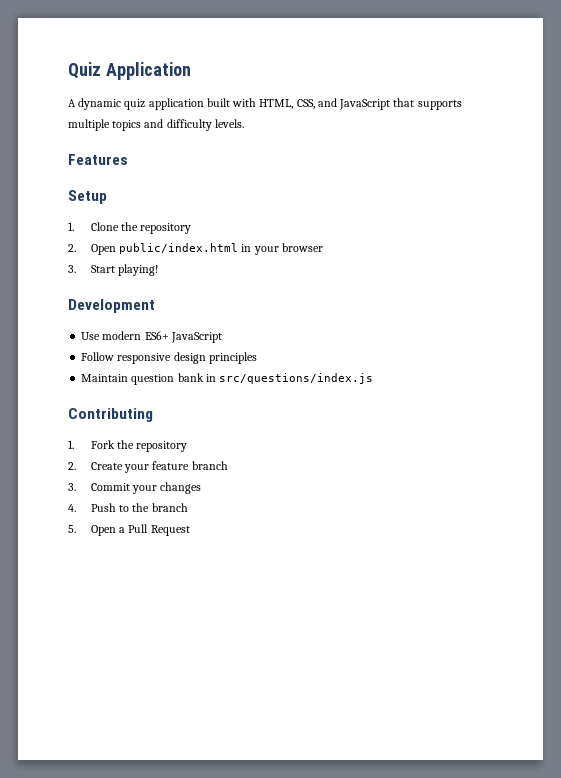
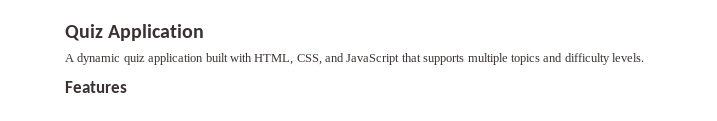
[68,190,107,204] [68,222,192,234] [68,243,323,255] [68,264,159,276] [68,299,155,313] [81,331,222,343] [81,352,257,364] [81,373,374,385] [68,408,153,422] [68,440,188,452] [68,461,228,473] [68,482,202,494] [68,503,188,512] [68,524,190,536] // Setup // 1. Clone the repository // 2. Open public/index.html in your browser // 3. Start playing! // Development // Use modern ES6+ JavaScript // Follow responsive design principles // Maintain question bank in src/questions/index.js // Contributing // 1. Fork the repository // 2. Create your feature branch // 3. Commit your changes // 4. Push to the branch // 5. Open a Pull Request -> (127, 87) none

